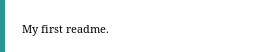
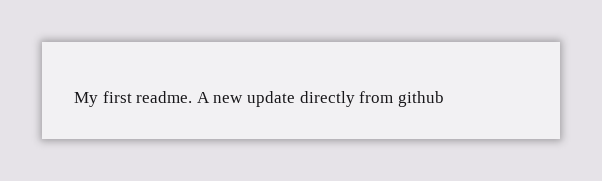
(109, 29) none -> [196,91,444,107] A new update directly from github

